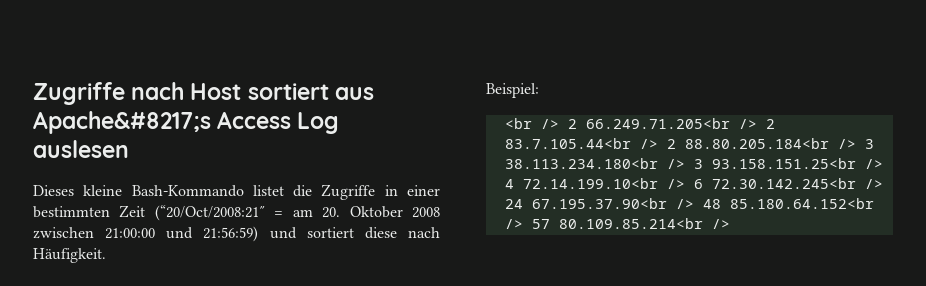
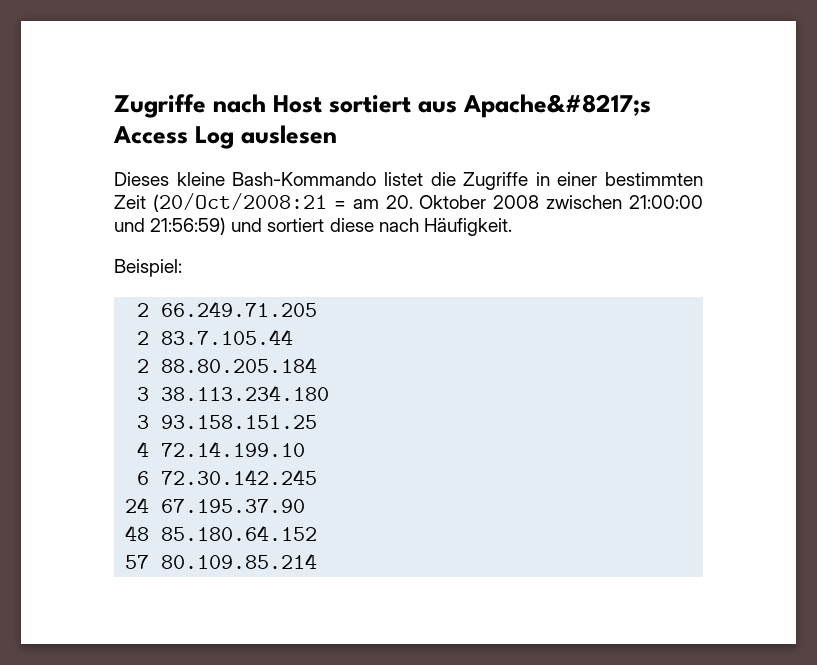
[154,205,265,221] (“20/Oct/2008:21″ -> [152,193,327,212] (20/Oct/2008:21
[504,118,775,129] [504,138,874,149] [504,158,883,169] [504,178,883,189] [504,198,874,209] [504,218,730,229] <br /> 2 66.249.71.205<br /> 2 83.7.105.44<br /> 2 88.80.205.184<br /> 3 38.113.234.180<br /> 3 93.158.151.25<br /> 4 72.14.199.10<br /> 6 72.30.142.245<br /> 24 67.195.37.90<br /> 48 85.180.64.152<br /> 57 80.109.85.214<br /> -> [137,301,318,317] [137,329,294,345] [137,357,318,373] [137,385,330,401] [137,415,318,429] [137,441,306,457] [137,469,318,485] [125,497,306,513] [125,525,318,541] [125,553,318,569] 2 66.249.71.205 // 2 83.7.105.44 // 2 88.80.205.184 // 3 38.113.234.180 // 3 93.158.151.25 // 4 72.14.199.10 // 6 72.30.142.245 // 24 67.195.37.90 // 48 85.180.64.152 // 57 80.109.85.214

